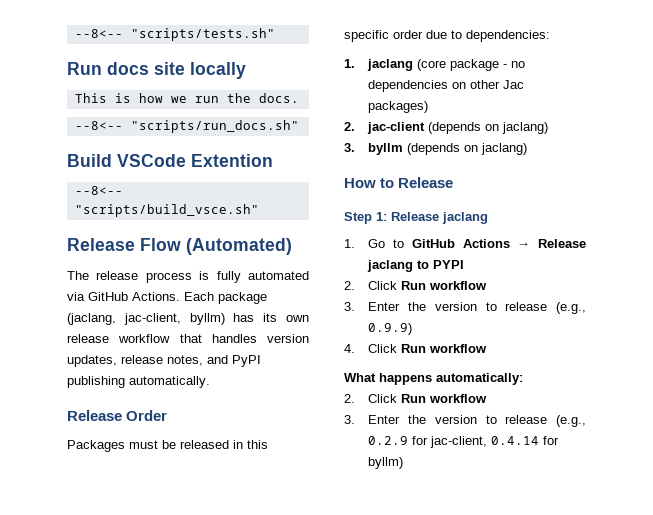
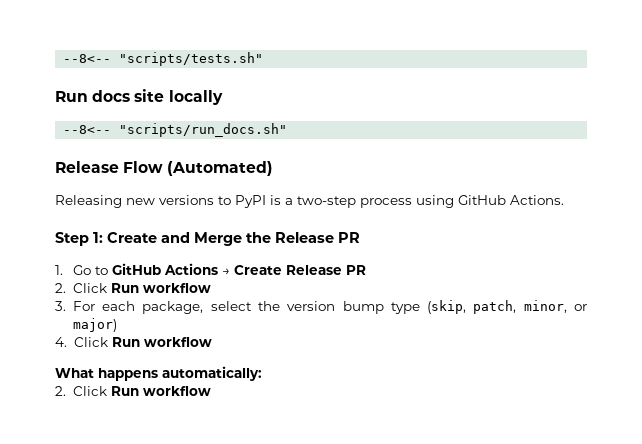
[74,93,299,103] [74,120,299,133] [67,154,273,167] [74,186,123,195] [74,204,259,217] [67,238,292,255] [67,271,309,283] [67,292,267,304] [67,313,309,325] [67,334,309,343] [67,355,261,367] [67,376,210,388] [67,410,168,421] [67,440,268,452] [344,30,550,42] [344,59,526,71] [368,80,525,92] [368,101,429,113] [344,122,549,134] [344,143,528,155] [344,177,454,188] [344,212,488,224] This is how we run the docs. // --8<-- "scripts/run_docs.sh" // Build VSCode Extention // --8<-- "scripts/build_vsce.sh" // Release Flow (Automated) // The release process is fully automated via GitHub Actions. Each package (jaclang, jac-client, byllm) has its own release workflow that handles version updates, release notes, and PyPI publishing automatically. // Release Order // Packages must be released in this specific order due to dependencies: // 1. jaclang (core package - no dependencies on other Jac packages) // 2. jac-client (depends on jaclang) // 3. byllm (depends on jaclang) // How to Release // Step 1: Release jaclang -> [63,123,288,137] [55,161,274,176] [55,195,564,208] [55,232,360,246] --8<-- "scripts/run_docs.sh" // Release Flow (Automated) // Releasing new versions to PyPI is a two-step process using GitHub Actions. // Step 1: Create and Merge the Release PR
[538,239,586,248] [367,260,465,272] [344,281,488,290] [344,302,586,314] [368,323,413,335] Release jaclang to PYPI // 2. Click Run workflow // 3. Enter the version to release (e.g., 0.9.9) -> [233,265,366,275] [55,283,211,293] [55,300,588,314] [72,318,117,332] Create Release PR // 2. Click Run workflow // 3. For each package, select the version bump type (skip, patch, minor, or major)
[344,415,586,427] [368,436,560,448] [368,457,404,469] // 3. Enter the version to release (e.g., 0.2.9 for jac-client, 0.4.14 for byllm) -> (211, 391) none

